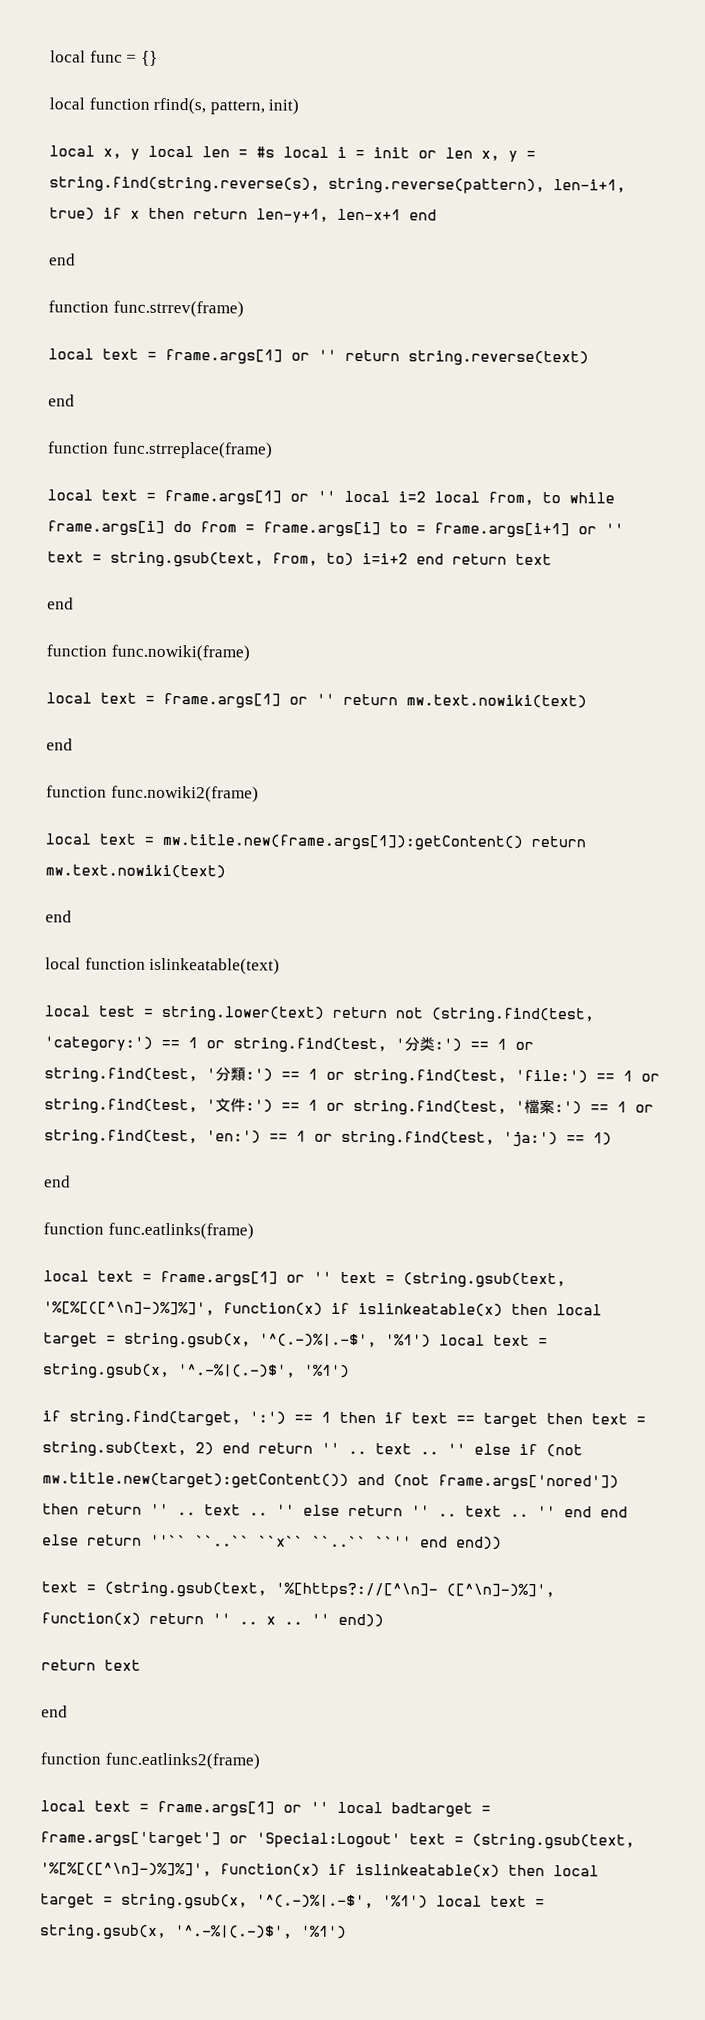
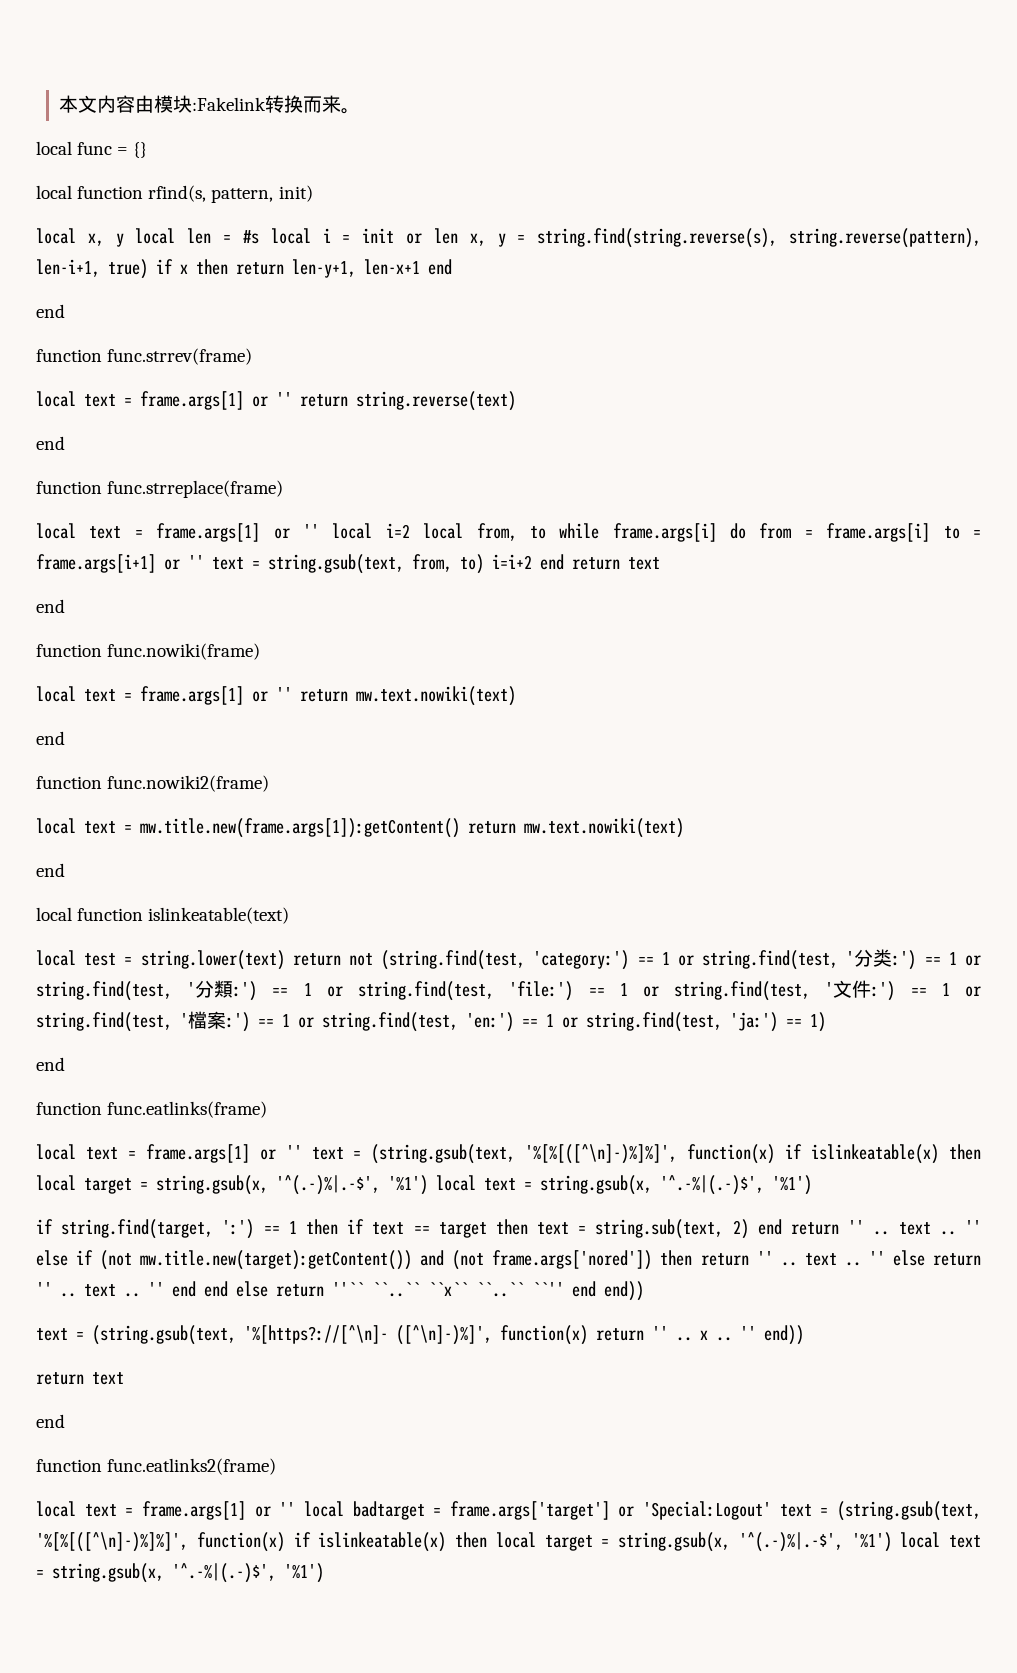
(50, 56) none -> [59,95,361,114] 本文内容由模块:Fakelink转换而来。 //

